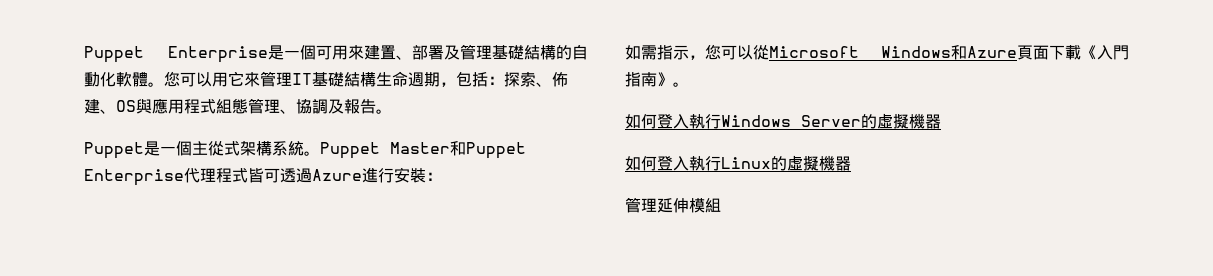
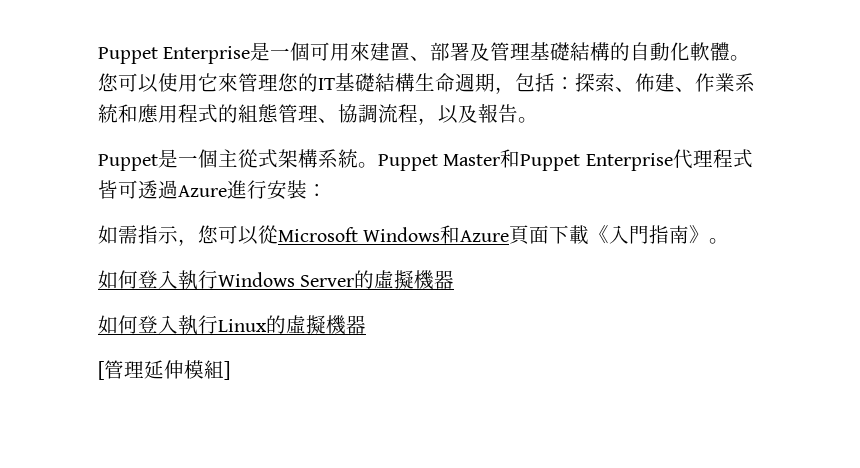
(212, 79) none -> [158,73,178,92] 使
(292, 79) none -> [278,73,318,92] 您的
[116,99,152,114] OS與 -> [695,73,755,92] [98,104,138,123] 作業系統和
(216, 106) none -> [218,104,238,123] 的
(328, 106) none -> [378,104,458,125] 流程，以
(851, 163) none -> [98,361,104,380] [
(721, 205) none -> [224,361,230,380] ]

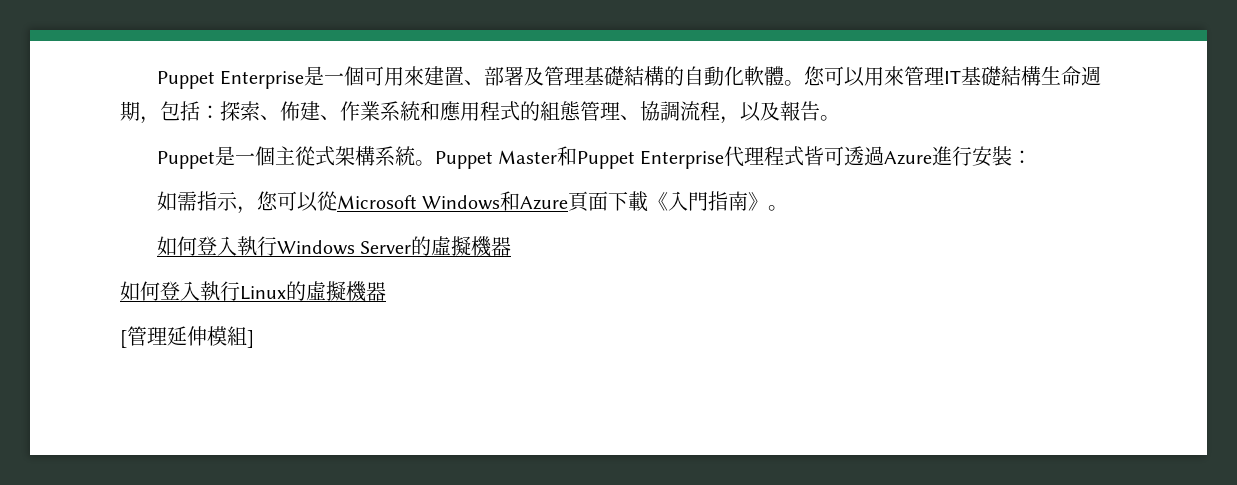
[158,73,318,92] 使用它來管理您的 -> [864,66,945,86] 用來管理

